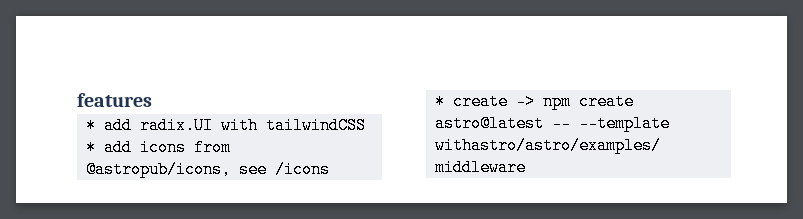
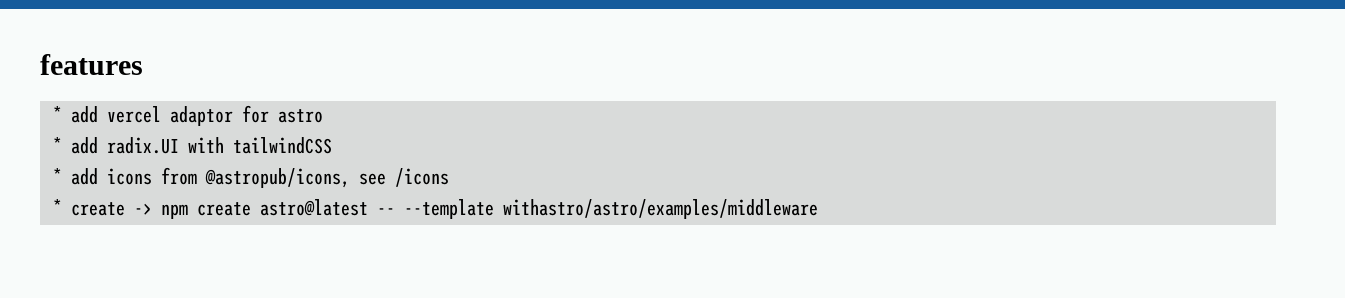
(152, 100) none -> [52,105,323,126] // * add vercel adaptor for astro

